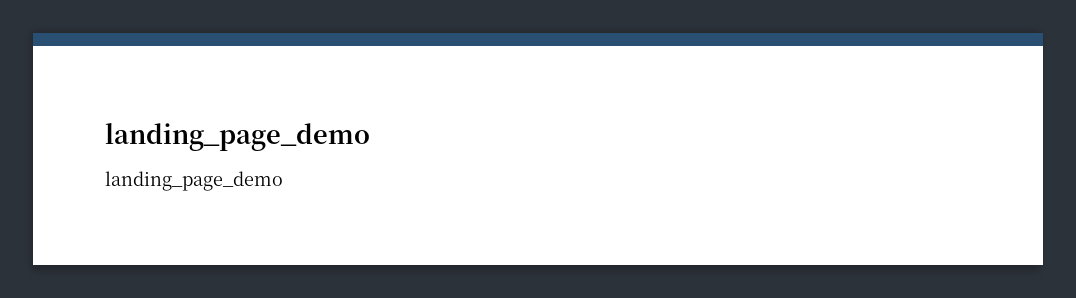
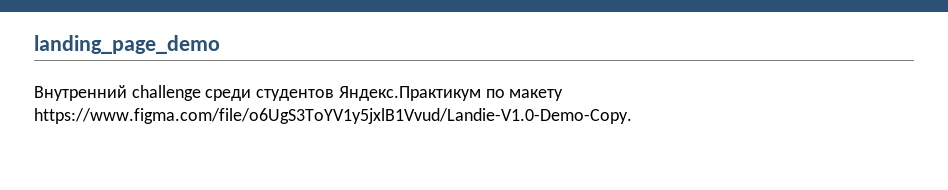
[105,171,283,191] landing_page_demo -> [34,85,564,101] [34,108,632,124] Внутренний challenge среди студентов Яндекс.Практикум по макету https://www.figma.com/file/o6UgS3ToYV1y5jxlB1Vvud/Landie-V1.0-Demo-Copy.

